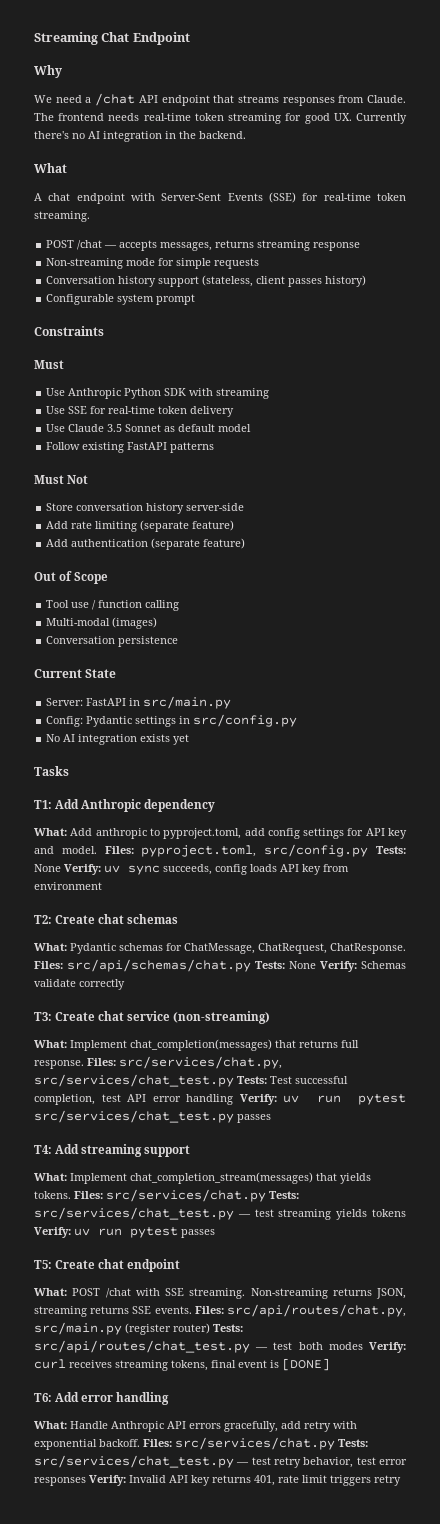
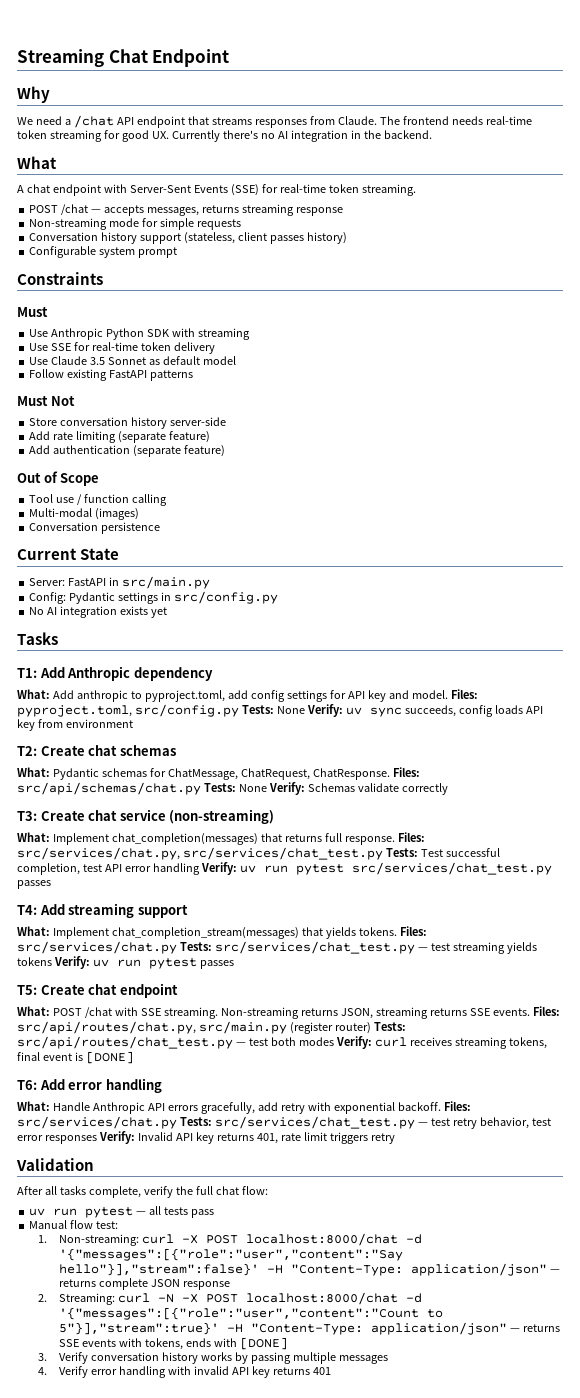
(401, 1480) none -> [16,1158,94,1171] [17,1186,268,1198] [29,1206,214,1218] [29,1220,119,1229] [38,1233,423,1246] [59,1248,404,1261] [59,1263,561,1276] [59,1278,231,1290] [38,1292,423,1305] [59,1307,444,1320] [59,1322,561,1335] [59,1337,289,1350] [38,1352,389,1364] [38,1366,332,1378] // Validation // After all tasks complete, verify the full chat flow: // uv run pytest — all tests pass // Manual flow test: // 1. Non-streaming: curl -X POST localhost:8000/chat -d '{"messages":[{"role":"user","content":"Say hello"}],"stream":false}' -H "Content-Type: application/json" — returns complete JSON response // 2. Streaming: curl -N -X POST localhost:8000/chat -d '{"messages":[{"role":"user","content":"Count to 5"}],"stream":true}' -H "Content-Type: application/json" — returns SSE events with tokens, ends with [DONE] // 3. Verify conversation history works by passing multiple messages // 4. Verify error handling with invalid API key returns 401

